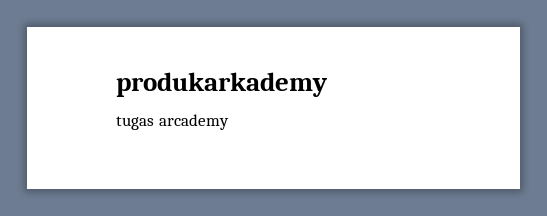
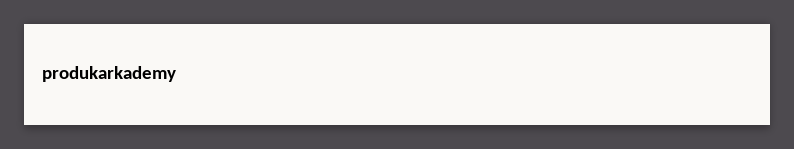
[116,114,229,130] // tugas arcademy -> (176, 74) none

